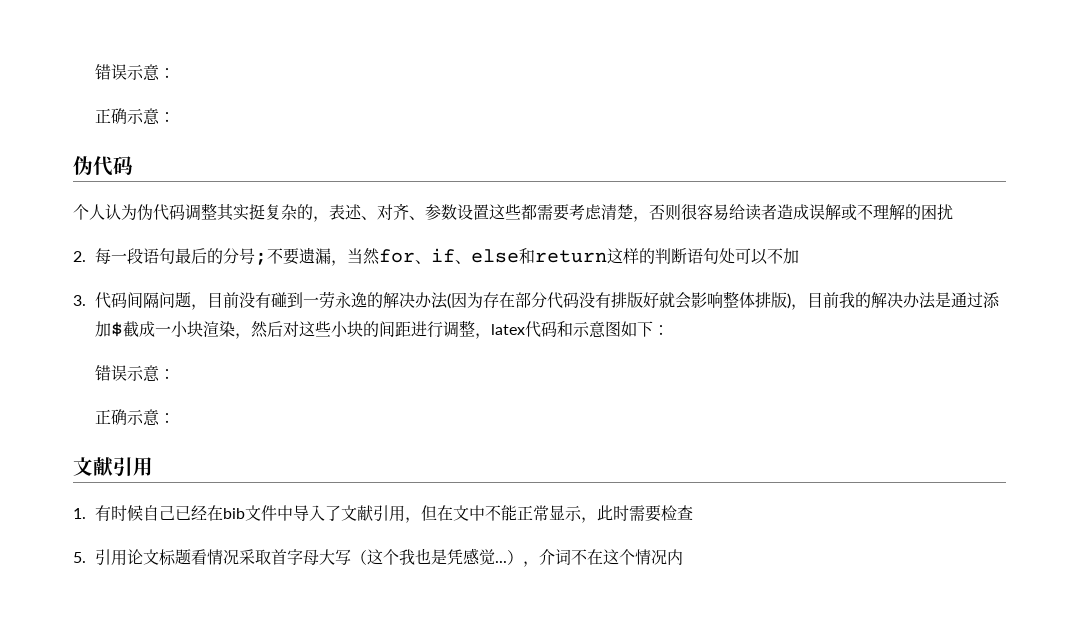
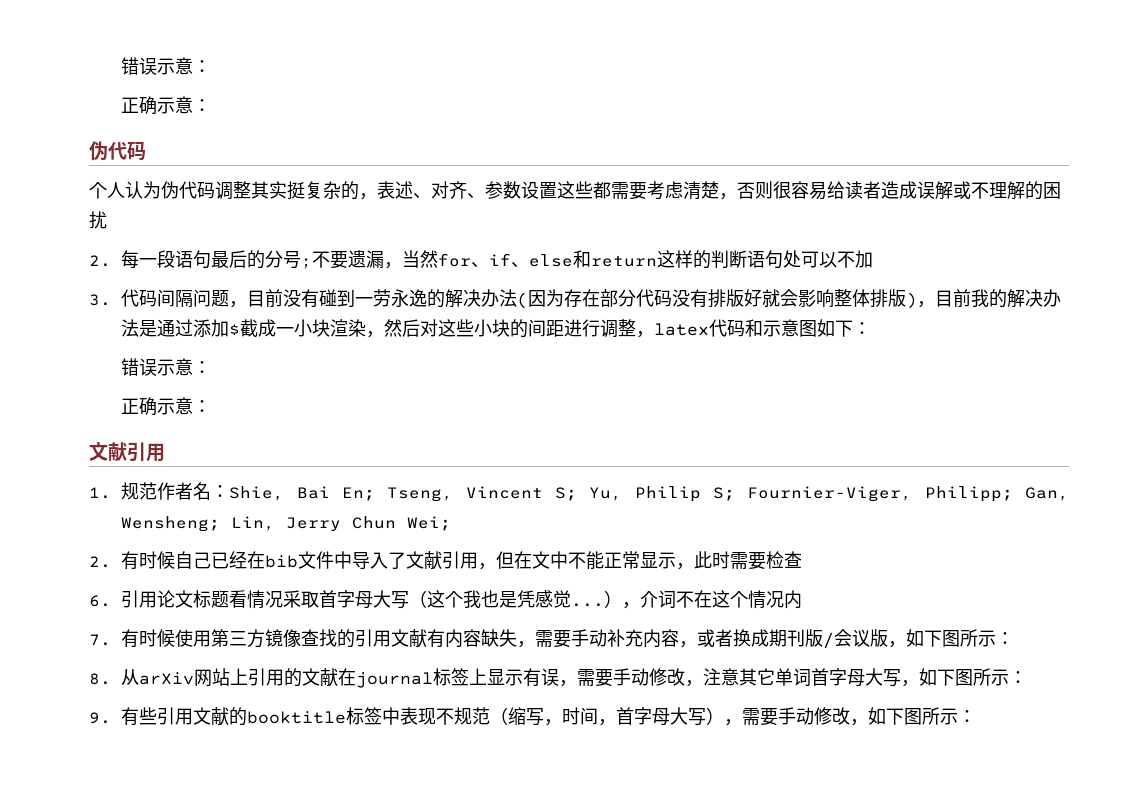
(86, 513) none -> [121,482,1069,502] [121,516,452,532] [89,556,111,568] 规范作者名：Shie, Bai En; Tseng, Vincent S; Yu, Philip S; Fournier-Viger, Philipp; Gan, Wensheng; Lin, Jerry Chun Wei; // 2.
[73,552,86,563] 5. -> [89,595,111,607] 6.
(683, 557) none -> [89,629,1015,649] [89,668,1028,688] [89,707,977,726] // 7.有时候使用第三方镜像查找的引用文献有内容缺失，需要手动补充内容，或者换成期刊版/会议版，如下图所示： // 8.从arXiv网站上引用的文献在journal标签上显示有误，需要手动修改，注意其它单词首字母大写，如下图所示： // 9.有些引用文献的booktitle标签中表现不规范（缩写，时间，首字母大写），需要手动修改，如下图所示：

